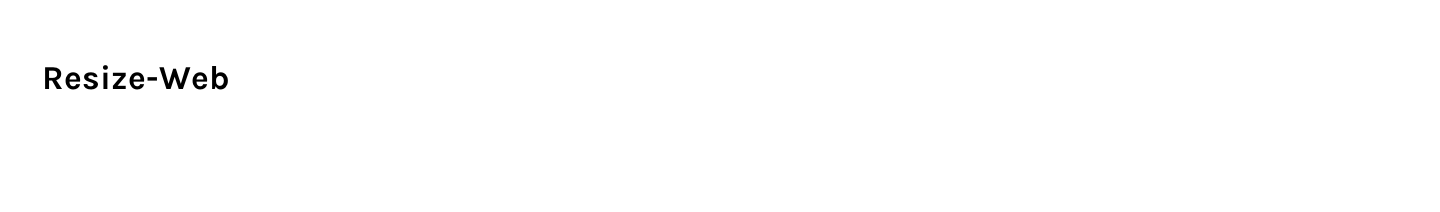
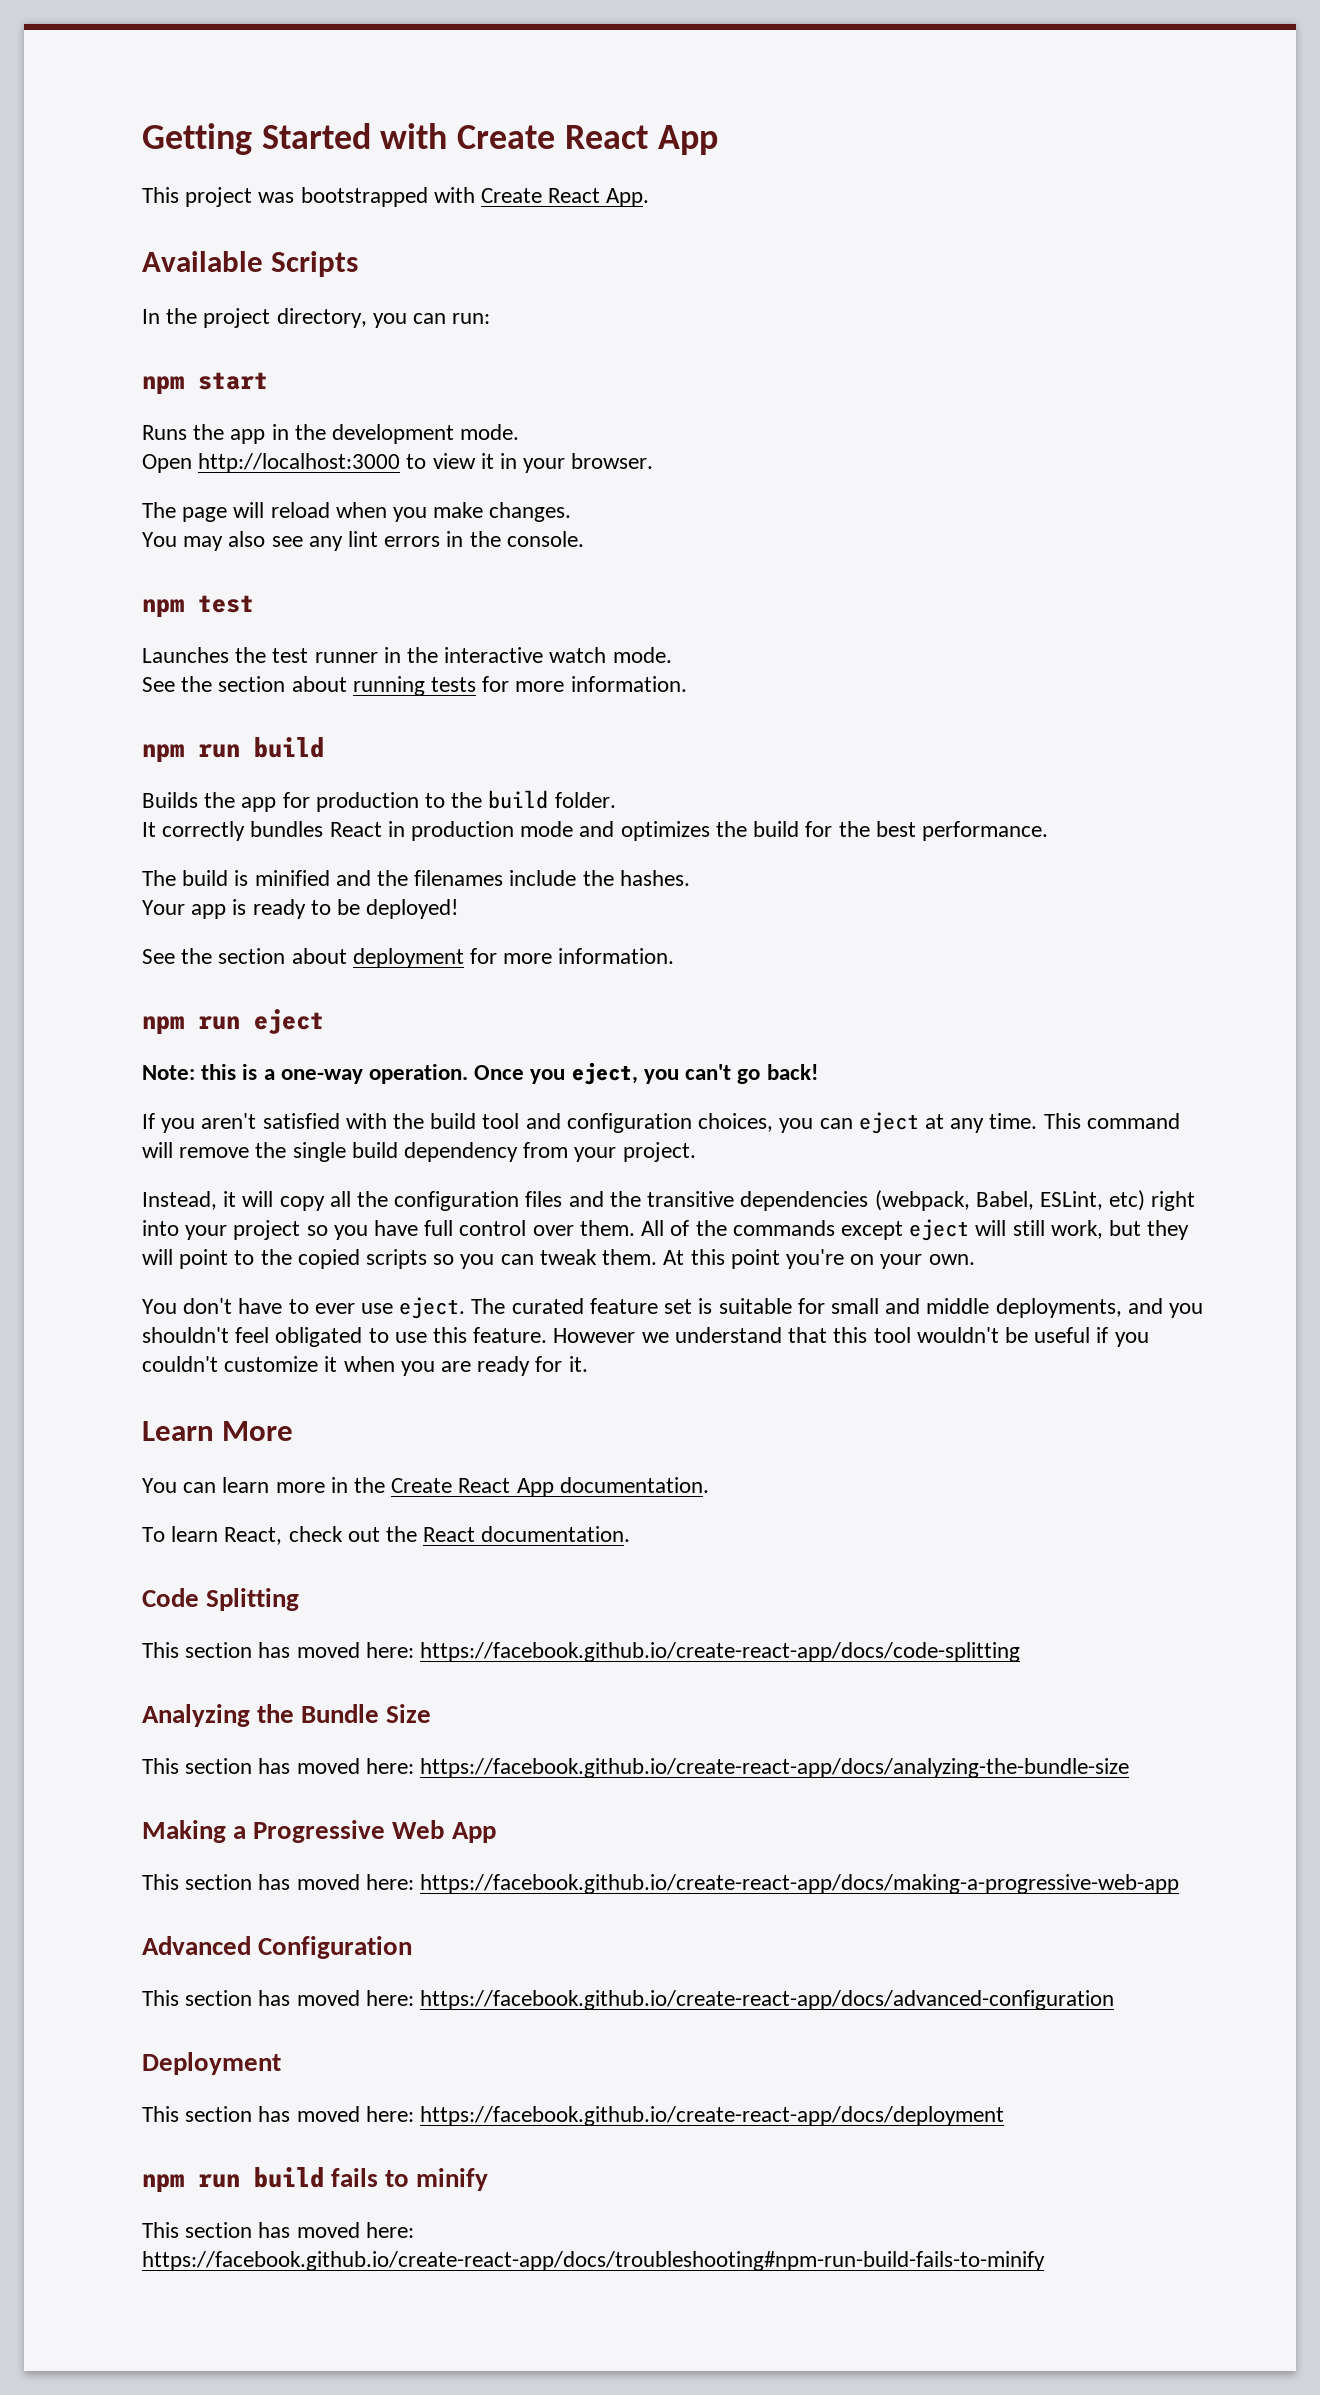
[42,65,230,90] Resize-Web -> [142,123,718,155] [142,187,650,207] [142,251,359,277] [142,308,491,328] [142,372,268,394] [142,424,520,444] [142,453,654,473] [142,502,572,522] [142,531,584,551] [142,595,254,617] [142,647,672,663] [142,676,687,696] [142,737,324,762] [142,790,616,812] [142,821,1048,841] [142,870,690,886] [142,899,459,919] [142,948,675,968] [142,1009,324,1034] [142,1062,818,1085] [142,1112,1180,1134] [142,1142,696,1162] [142,1190,1196,1211] [142,1219,1190,1241] [142,1249,975,1269] [142,1297,1203,1319] [142,1327,1149,1347] [142,1356,588,1376] [142,1421,294,1441] [142,1477,709,1497] [142,1526,631,1545] [142,1588,300,1611] [142,1642,1021,1662] [142,1704,432,1727] [142,1758,1130,1778] [142,1820,496,1843] [142,1874,1180,1894] [142,1936,413,1959] [142,1990,1115,2010] [142,2052,281,2075] [142,2106,1005,2126] [142,2167,489,2192] [142,2222,414,2238] [142,2251,1045,2271] Getting Started with Create React App // This project was bootstrapped with Create React App. // Available Scripts // In the project directory, you can run: // npm start // Runs the app in the development mode. // Open http://localhost:3000 to view it in your browser. // The page will reload when you make changes. // You may also see any lint errors in the console. // npm test // Launches the test runner in the interactive watch mode. // See the section about running tests for more information. // npm run build // Builds the app for production to the build folder. // It correctly bundles React in production mode and optimizes the build for the best performance. // The build is minified and the filenames include the hashes. // Your app is ready to be deployed! // See the section about deployment for more information. // npm run eject // Note: this is a one-way operation. Once you eject, you can't go back! // If you aren't satisfied with the build tool and configuration choices, you can eject at any time. This command will remove the single build dependency from your project. // Instead, it will copy all the configuration files and the transitive dependencies (webpack, Babel, ESLint, etc) right into your project so you have full control over them. All of the commands except eject will still work, but they will point to the copied scripts so you can tweak them. At this point you're on your own. // You don't have to ever use eject. The curated feature set is suitable for small and middle deployments, and you shouldn't feel obligated to use this feature. However we understand that this tool wouldn't be useful if you couldn't customize it when you are ready for it. // Learn More // You can learn more in the Create React App documentation. // To learn React, check out the React documentation. // Code Splitting // This section has moved here: https://facebook.github.io/create-react-app/docs/code-splitting // Analyzing the Bundle Size // This section has moved here: https://facebook.github.io/create-react-app/docs/analyzing-the-bundle-size // Making a Progressive Web App // This section has moved here: https://facebook.github.io/create-react-app/docs/making-a-progressive-web-app // Advanced Configuration // This section has moved here: https://facebook.github.io/create-react-app/docs/advanced-configuration // Deployment // This section has moved here: https://facebook.github.io/create-react-app/docs/deployment // npm run build fails to minify // This section has moved here: https://facebook.github.io/create-react-app/docs/troubleshooting#npm-run-build-fails-to-minify

